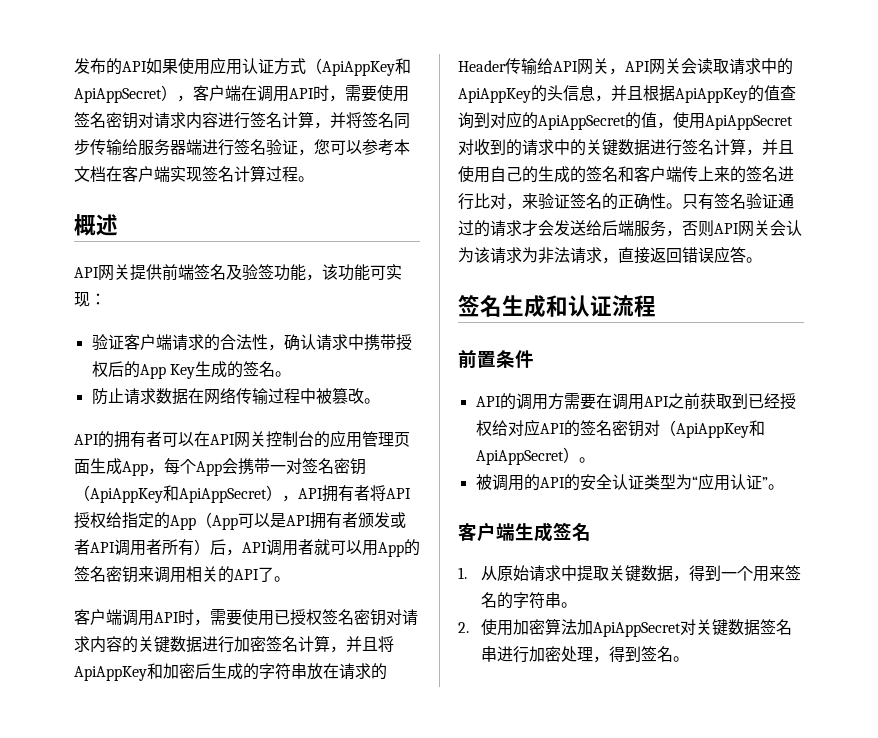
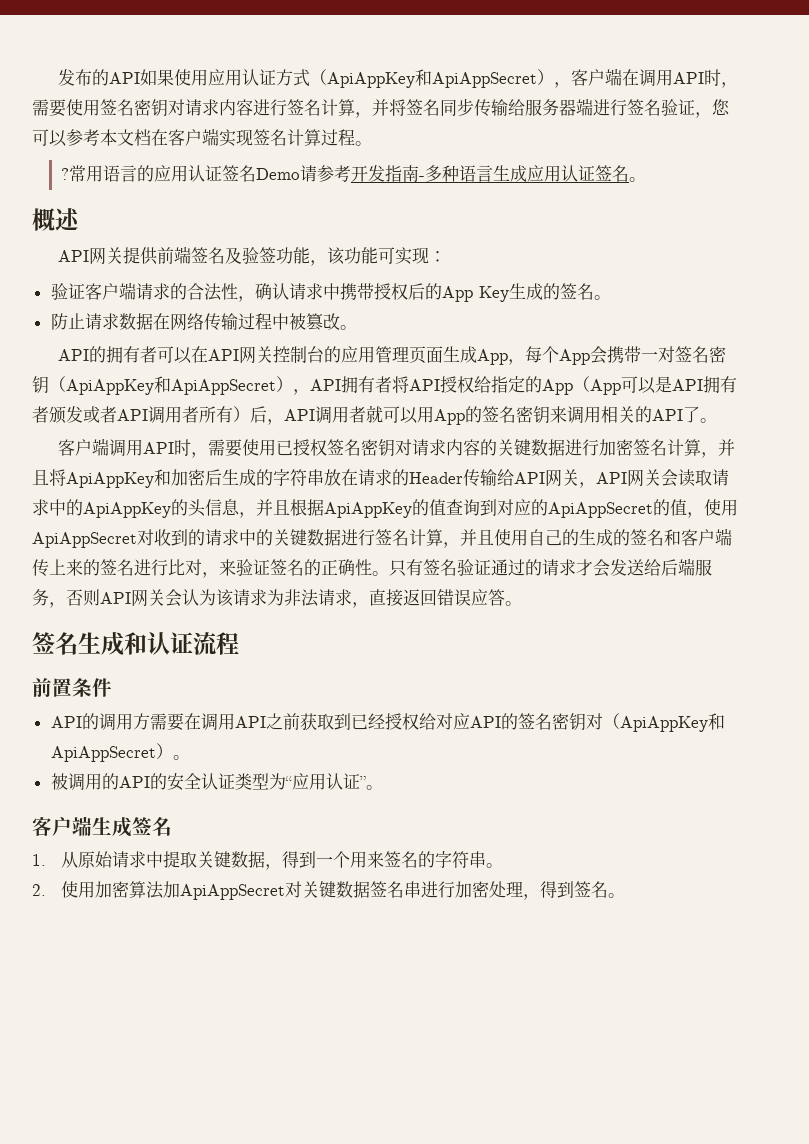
(314, 179) none -> [61,165,647,182] // ?常用语言的应用认证签名Demo请参考开发指南-多种语言生成应用认证签名。

